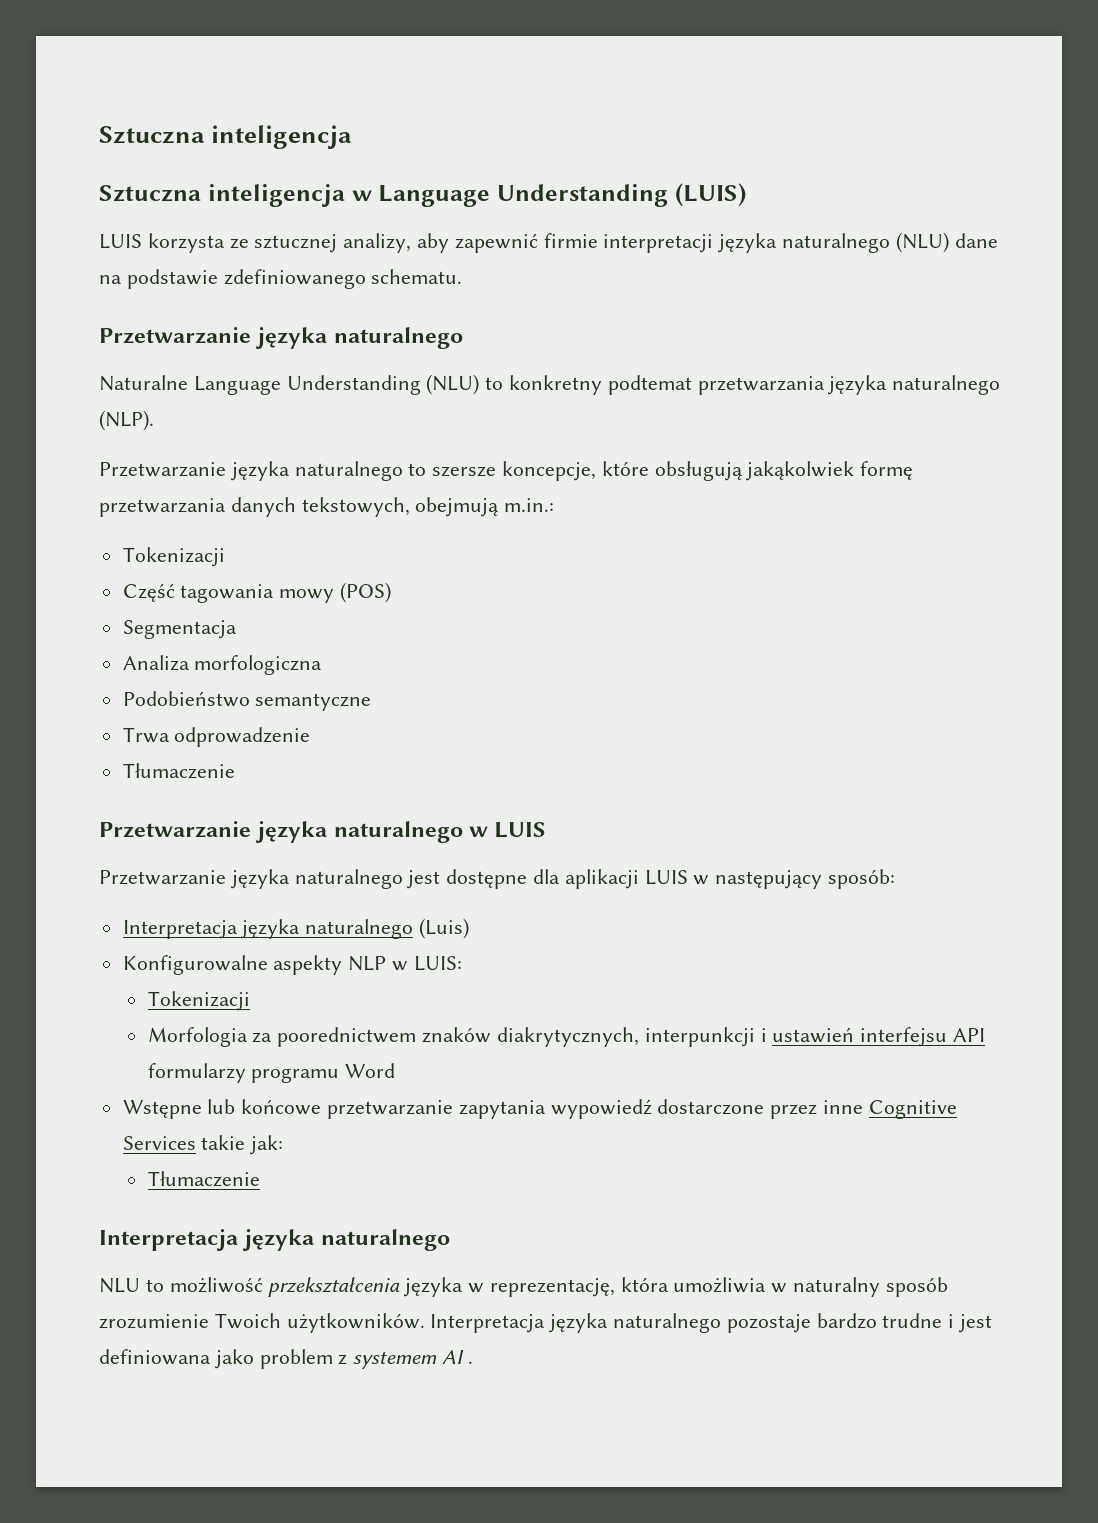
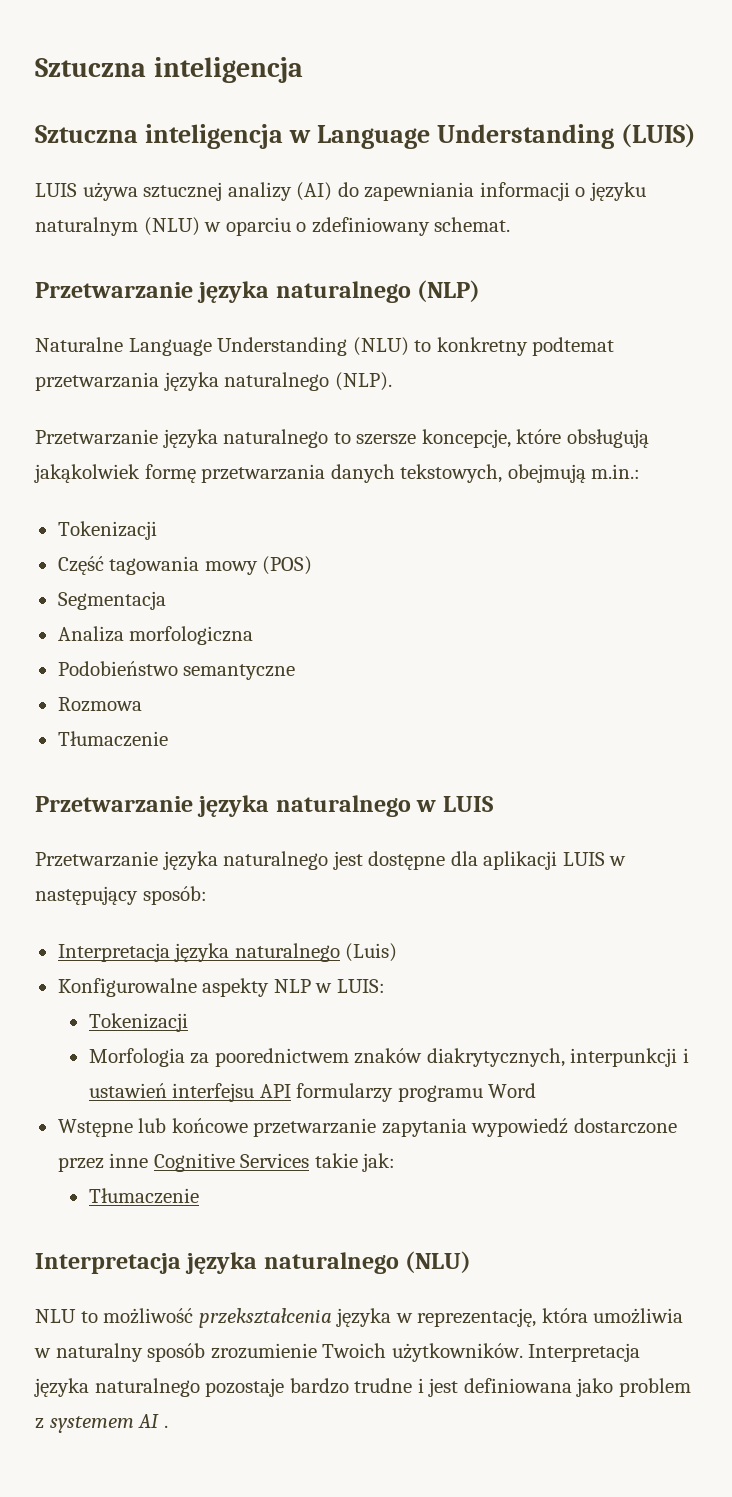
[147,232,998,253] [99,269,463,289] [99,327,463,349] korzysta ze sztucznej analizy, aby zapewnić firmie interpretacji języka naturalnego (NLU) dane na podstawie zdefiniowanego schematu. // Przetwarzanie języka naturalnego -> [82,182,646,201] [35,217,511,236] [35,280,481,303] używa sztucznej analizy (AI) do zapewniania informacji o języku naturalnym (NLU) w oparciu o zdefiniowany schemat. // Przetwarzanie języka naturalnego (NLP)
[122,727,311,747] Trwa odprowadzenie -> [57,697,142,712] Rozmowa
(450, 1240) none -> [405,1251,472,1273] (NLU)

